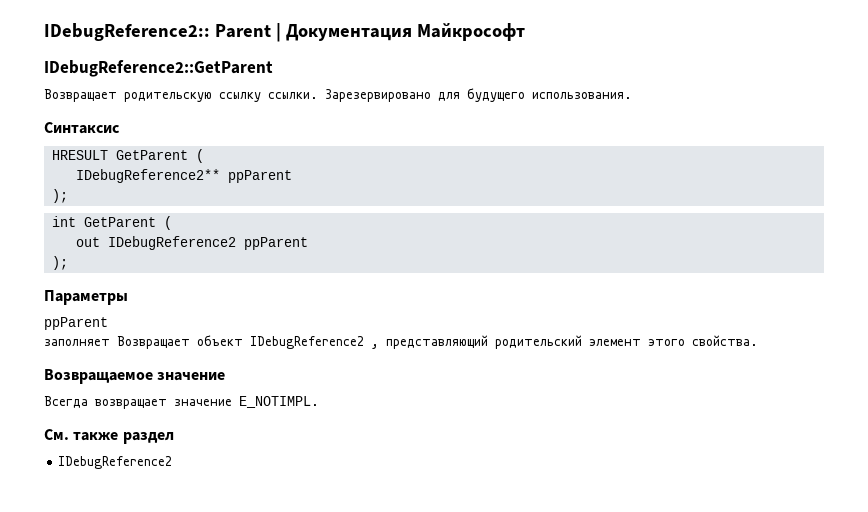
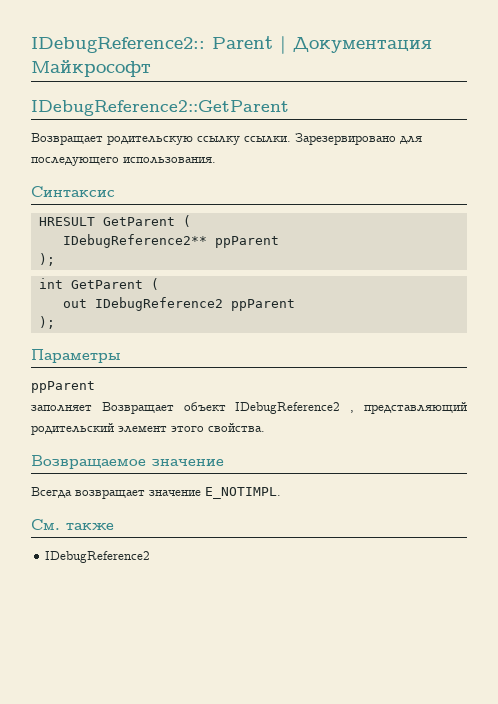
[467,88,525,102] будущего -> [31,157,119,166] последующего
[122,432,174,444] раздел -> (114, 526) none

